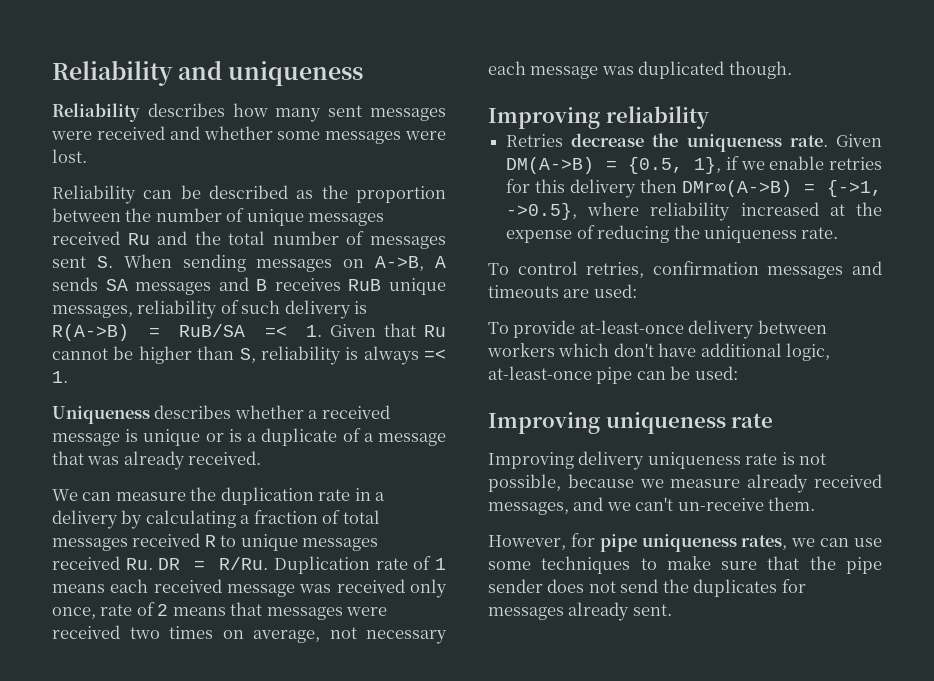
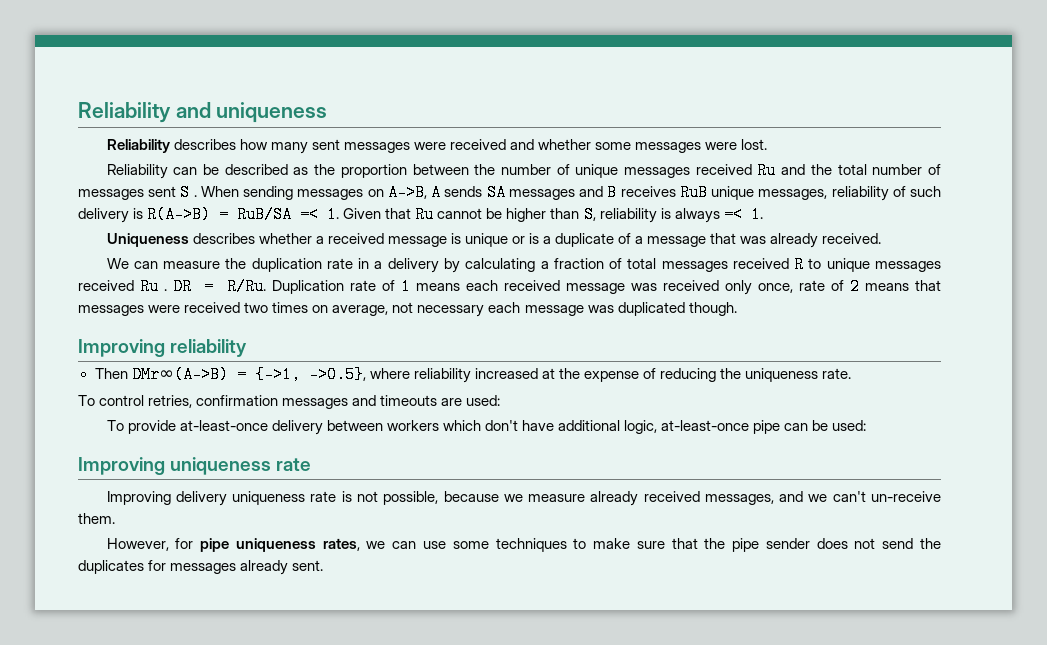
[96,256,113,268] S. -> [180,184,197,201] S .
[125,558,153,570] Ru. -> [140,278,168,295] Ru .
[506,133,883,152] [506,156,882,174] [506,179,677,198] Retries decrease the uniqueness rate. Given DM(A->B) = {0.5, 1}, if we enable retries for this delivery then -> [94,368,128,379] Then

